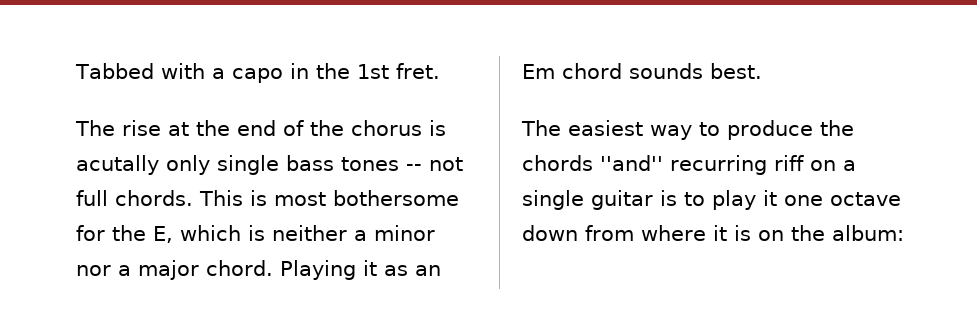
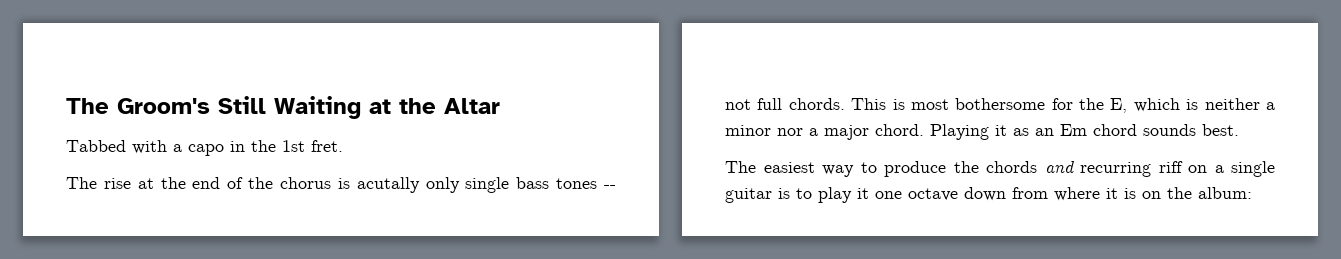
(75, 71) none -> [66,96,500,119] The Groom's Still Waiting at the Altar //
[600,155,663,171] ''and'' -> [1044,160,1075,173] and

